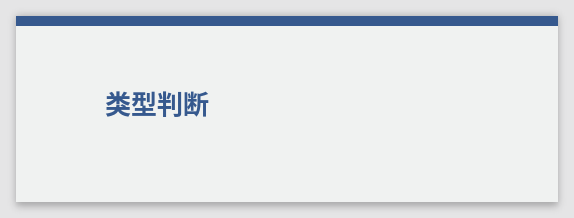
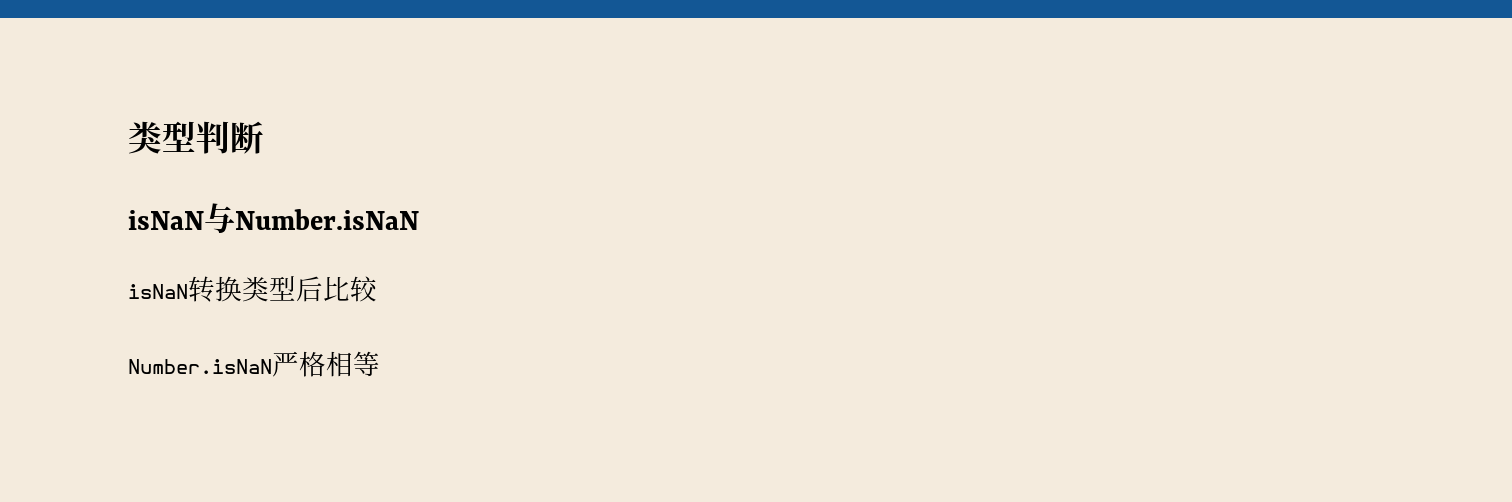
(209, 104) none -> [128,203,419,233] [128,276,377,302] [128,351,380,377] // isNaN与Number.isNaN // isNaN转换类型后比较 // Number.isNaN严格相等

